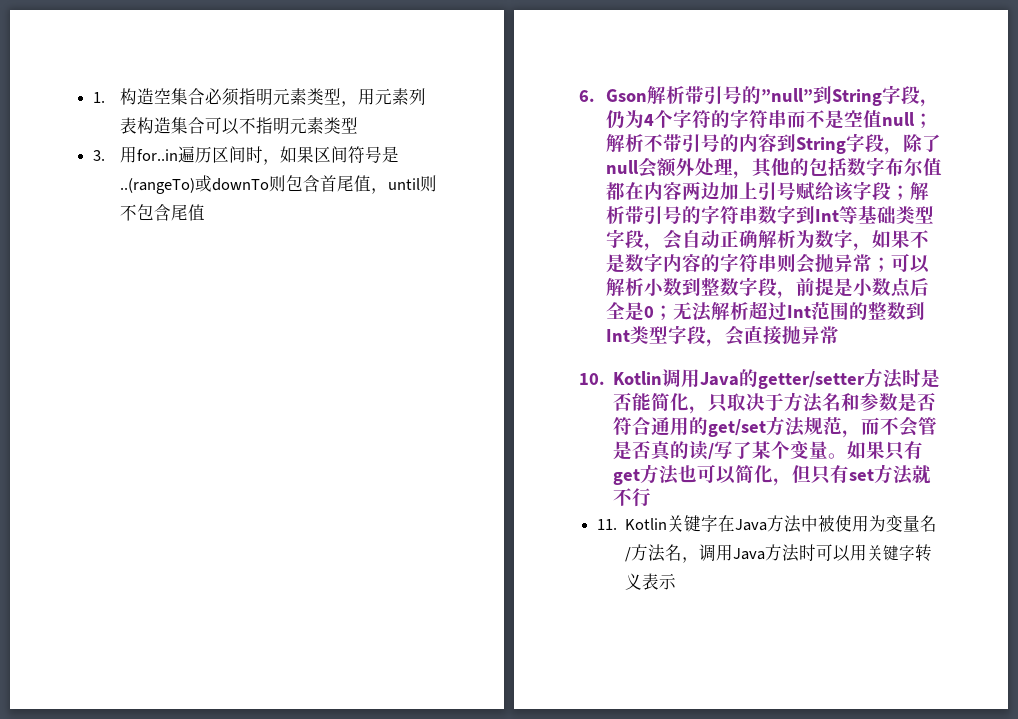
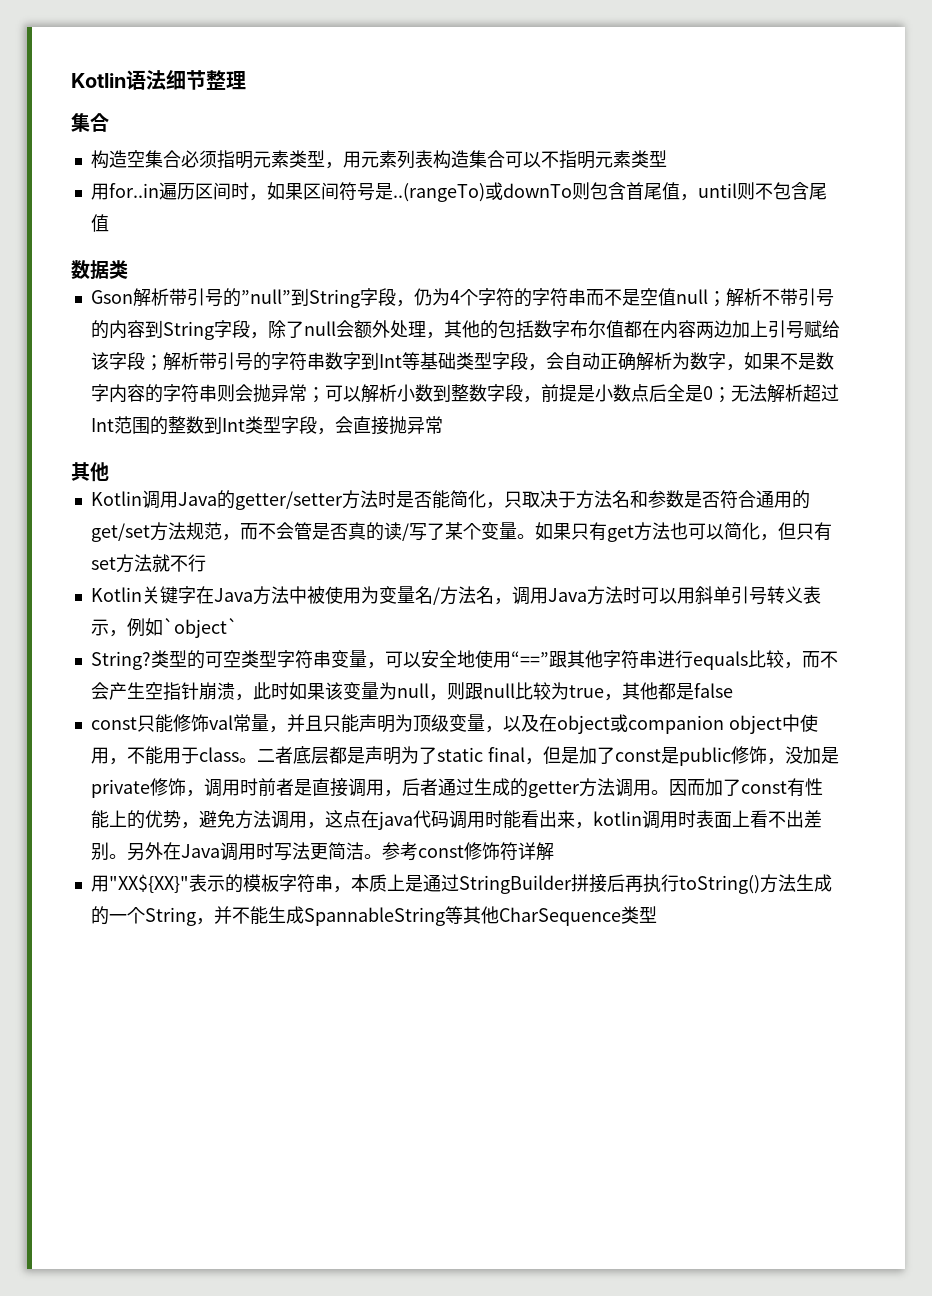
[93,92,106,103] 1. -> [71,70,246,90] [71,113,109,132] Kotlin语法细节整理 // 集合 //
[93,150,106,161] 3. -> (667, 158) none
[579,90,595,102] 6. -> [71,260,128,279] 数据类 //
[579,373,605,385] 10. -> [71,462,109,482] 其他 //
[597,519,618,530] 11. -> (206, 563) none
[867,544,933,562] [625,573,677,590] 关键字转义表示 -> [694,586,821,605] [90,618,238,638] [90,650,838,670] [90,682,733,701] [90,714,818,734] [90,746,839,766] [90,778,823,798] [90,810,822,830] [90,842,554,861] [90,874,832,894] [90,906,657,926] 斜单引号转义表示，例如`object` // String?类型的可空类型字符串变量，可以安全地使用“==”跟其他字符串进行equals比较，而不会产生空指针崩溃，此时如果该变量为null，则跟null比较为true，其他都是false // const只能修饰val常量，并且只能声明为顶级变量，以及在object或companion object中使用，不能用于class。二者底层都是声明为了static final，但是加了const是public修饰，没加是private修饰，调用时前者是直接调用，后者通过生成的getter方法调用。因而加了const有性能上的优势，避免方法调用，这点在java代码调用时能看出来，kotlin调用时表面上看不出差别。另外在Java调用时写法更简洁。参考const修饰符详解 // 用"XX${XX}"表示的模板字符串，本质上是通过StringBuilder拼接后再执行toString()方法生成的一个String，并不能生成SpannableString等其他CharSequence类型

